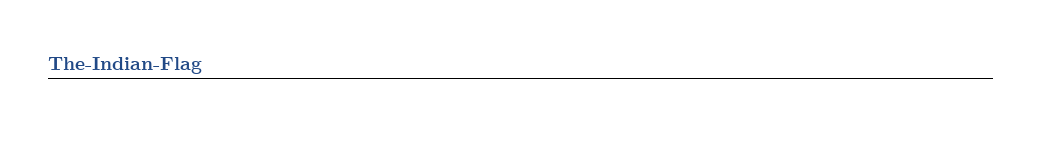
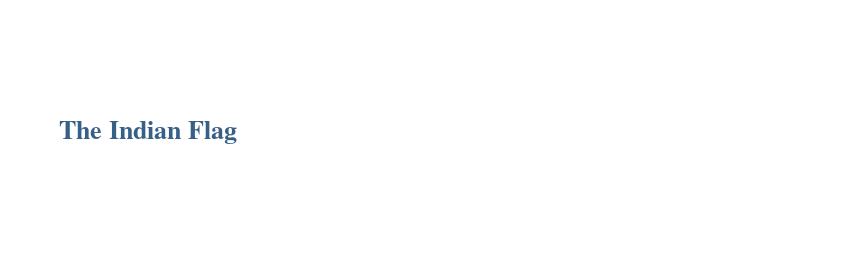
[48,57,202,74] The-Indian-Flag -> [59,121,238,144] The Indian Flag

